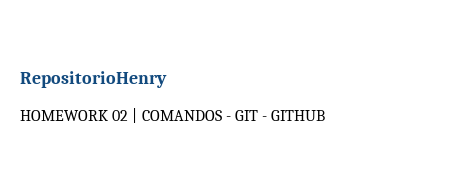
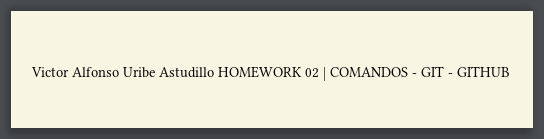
[20,71,167,88] RepositorioHenry // -> [31,67,214,78] Victor Alfonso Uribe Astudillo

